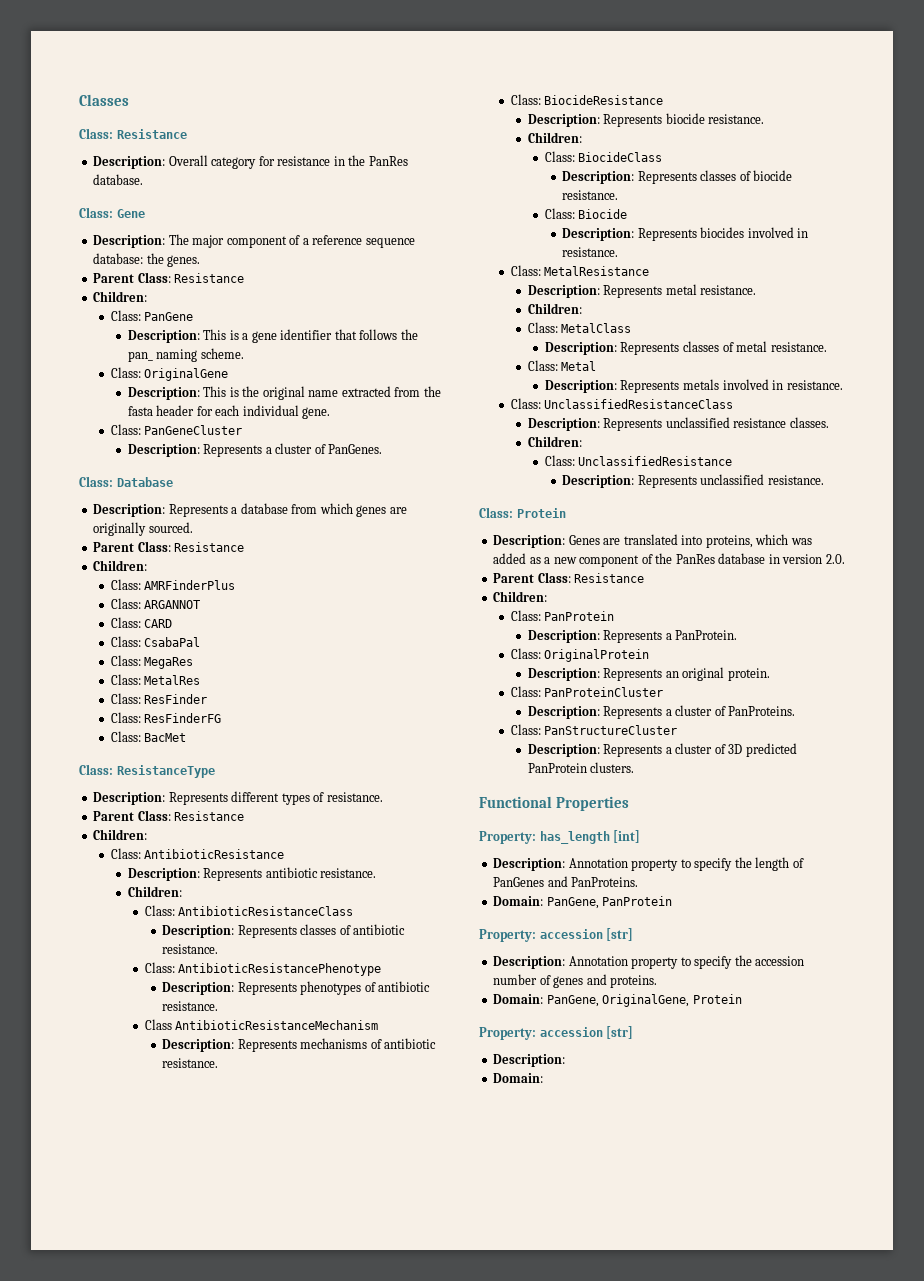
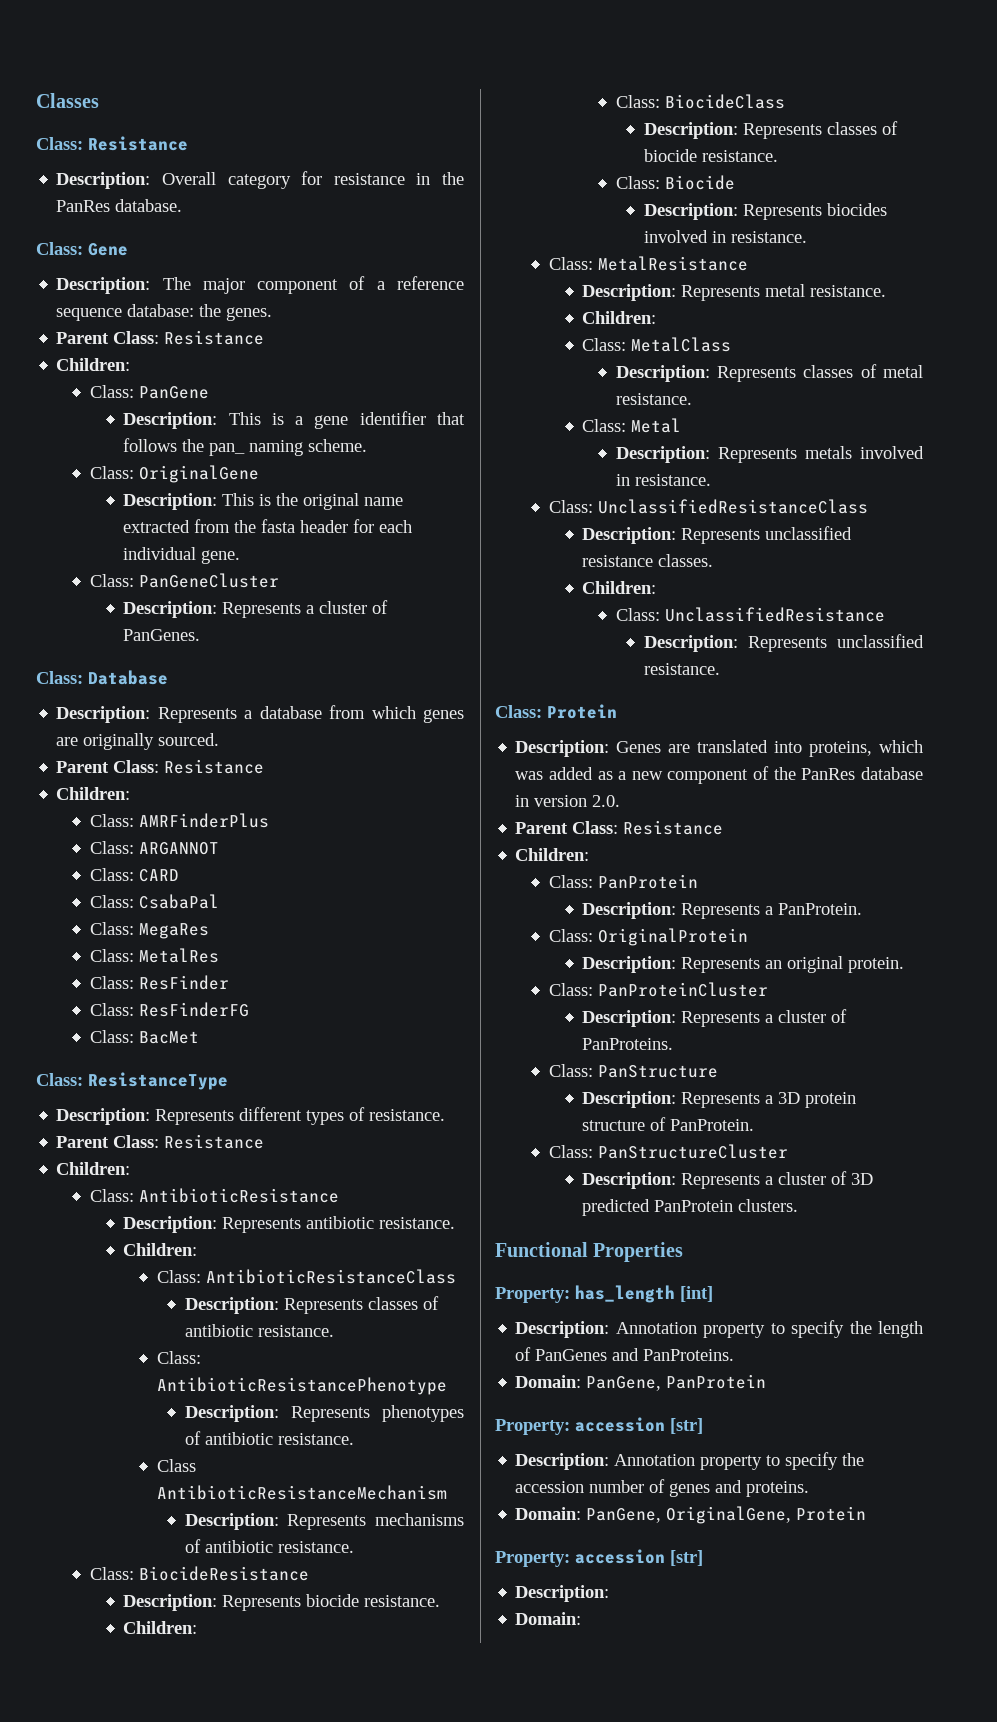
(796, 711) none -> [548,1064,718,1078] [582,1091,857,1108] [582,1117,755,1131] // Class: PanStructure // Description: Represents a 3D protein structure of PanProtein.

